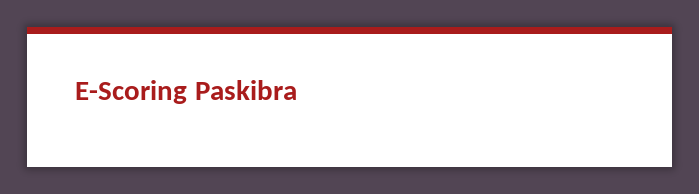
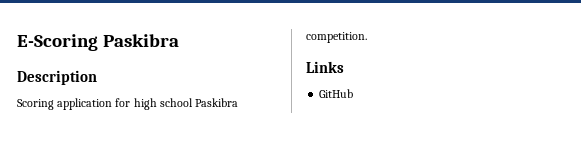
(297, 90) none -> [17,70,97,85] [17,98,239,110] [306,32,367,43] [306,61,344,73] [319,89,354,98] // Description // Scoring application for high school Paskibra competition. // Links // GitHub

